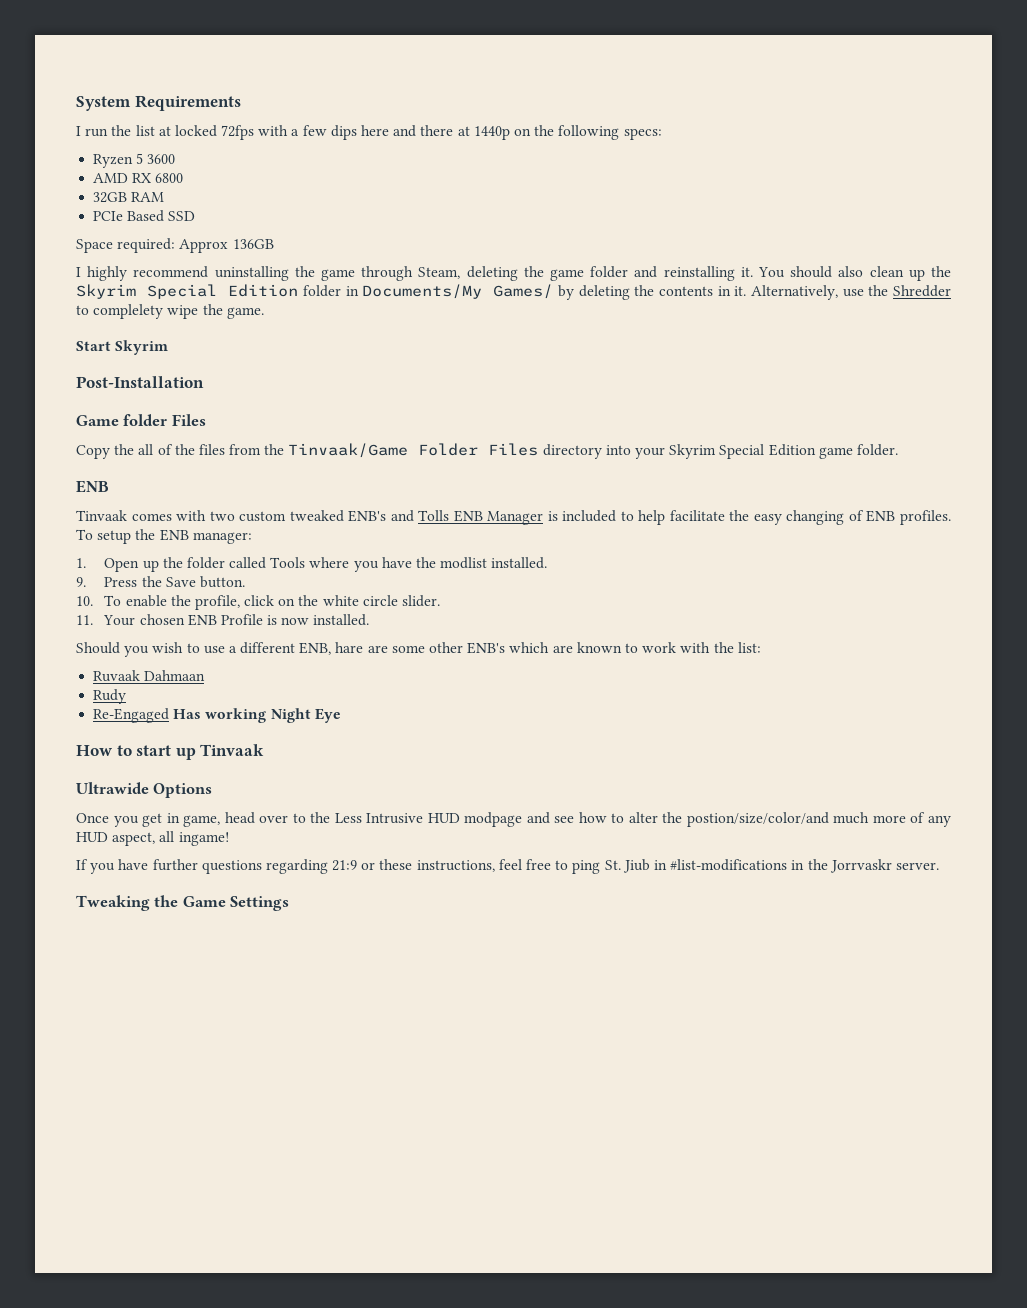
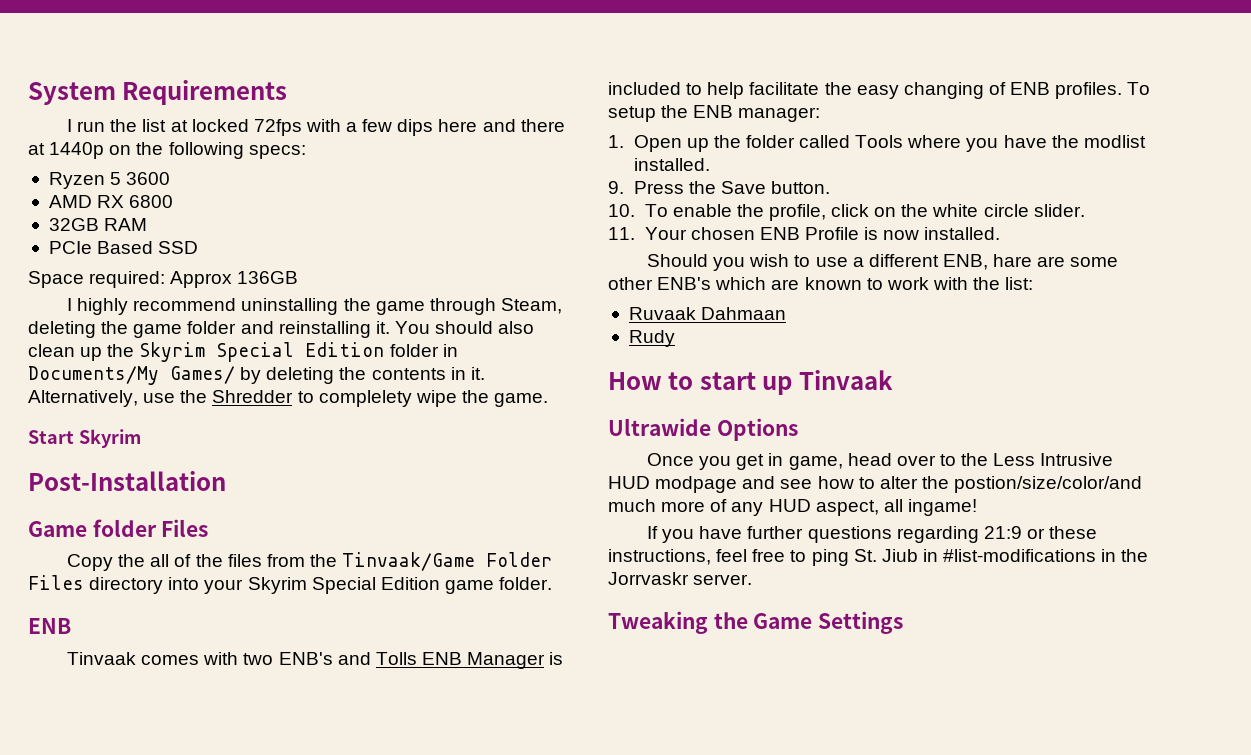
[239,510,344,522] custom tweaked -> (274, 659) none
[93,708,341,723] // Re-Engaged Has working Night Eye -> (675, 338) none

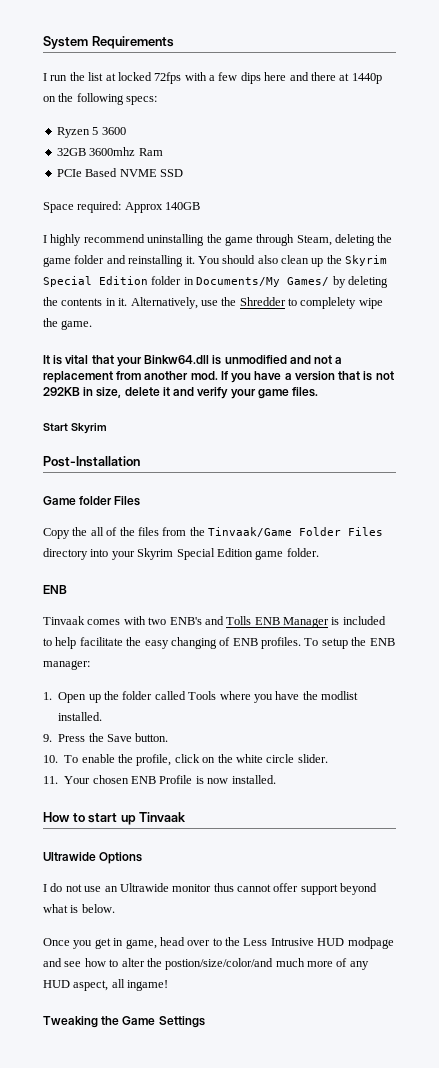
[48,195,174,208] // AMD RX 6800 -> (126, 131) none
[104,218,148,231] RAM -> [89,147,163,156] 3600mhz Ram
(154, 247) none -> [119,169,157,177] NVME
[237,271,299,284] 136GB -> [165,202,201,210] 140GB
(549, 400) none -> [43,355,343,367] [43,371,394,383] [43,387,319,399] // It is vital that your Binkw64.dll is unmodified and not a replacement from another mod. If you have a version that is not 292KB in size, delete it and verify your game files.
[647,254,1119,271] [608,277,1034,290] [628,307,787,320] [628,330,675,347] // Should you wish to use a different ENB, hare are some other ENB's which are known to work with the list: // Ruvaak Dahmaan // Rudy -> (276, 779) none
(798, 429) none -> [43,883,378,895] [43,904,115,913] // I do not use an Ultrawide monitor thus cannot offer support beyond what is below.
[647,526,1098,543] [608,549,1149,566] [608,572,753,585] // If you have further questions regarding 21:9 or these instructions, feel free to ping St. Jiub in #list-modifications in the Jorrvaskr server. -> (169, 985) none

